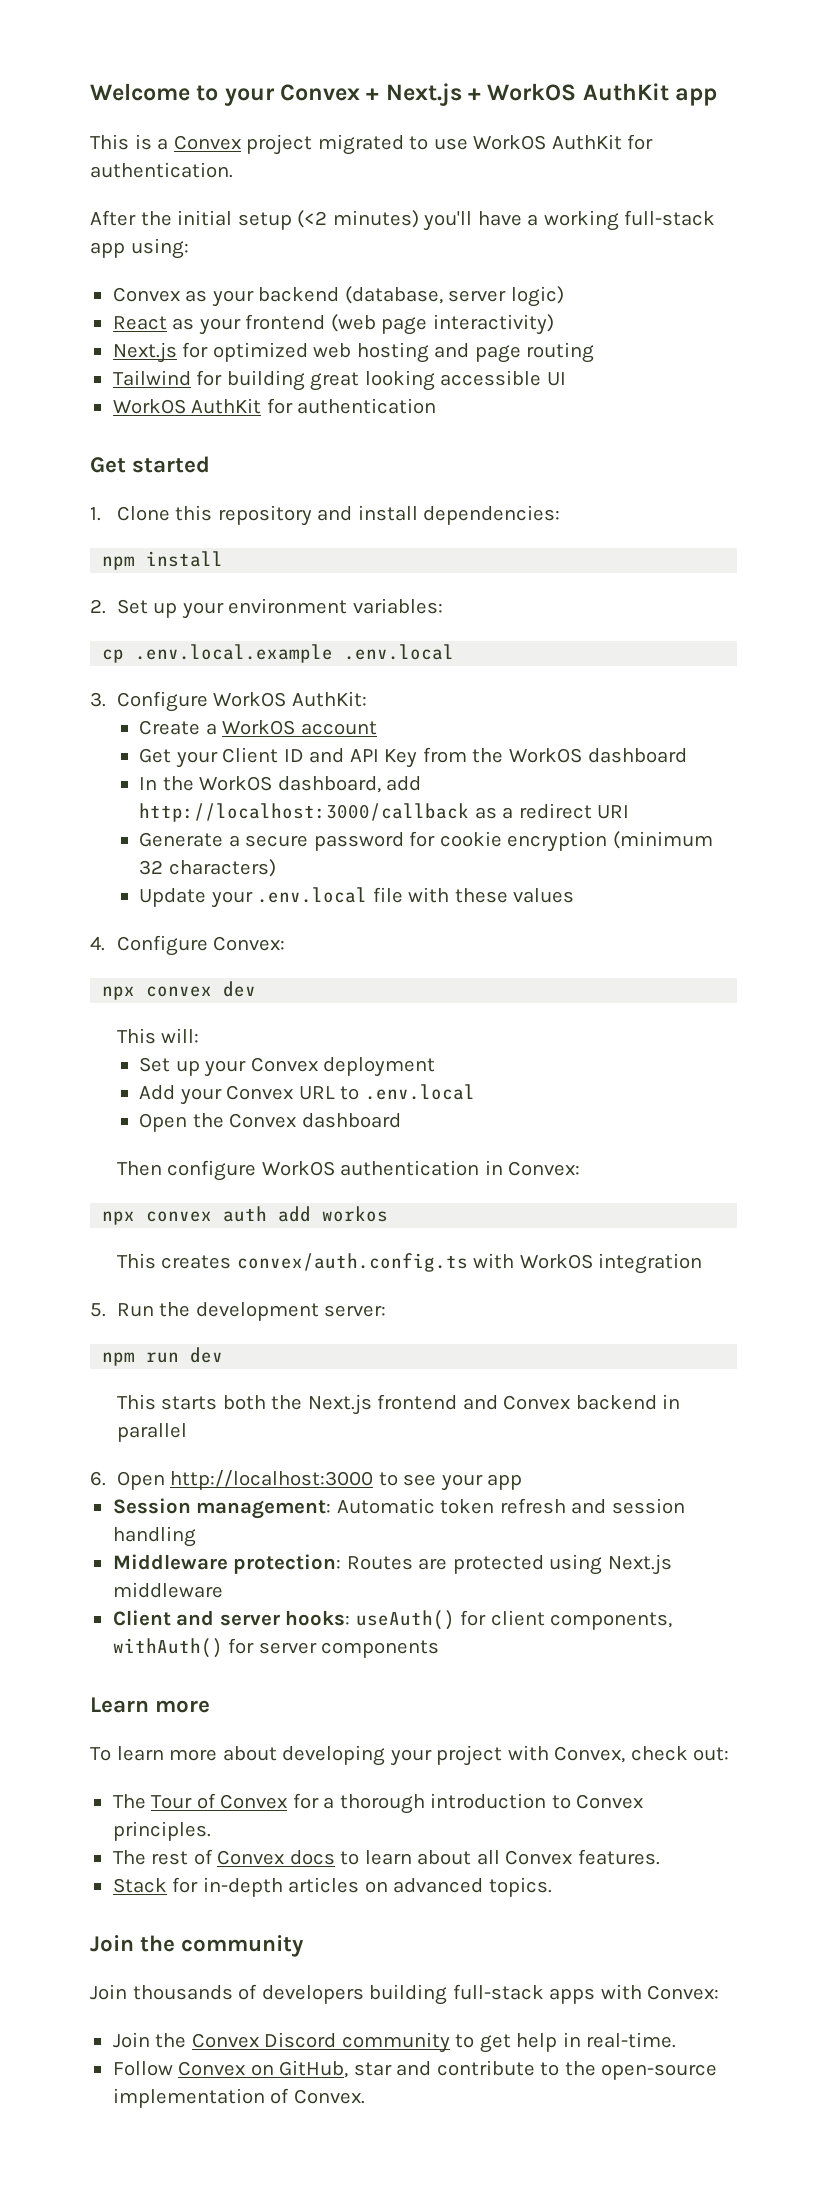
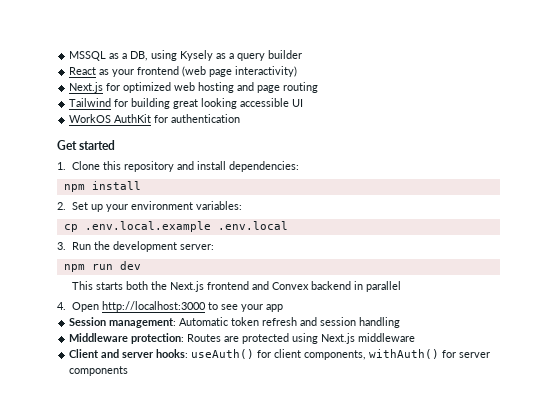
[90,83,718,106] [90,134,654,155] [90,162,233,178] [90,210,716,231] [90,238,189,259] [112,286,564,307] Welcome to your Convex + Next.js + WorkOS AuthKit app // This is a Convex project migrated to use WorkOS AuthKit for authentication. // After the initial setup (<2 minutes) you'll have a working full-stack app using: // Convex as your backend (database, server logic) -> [69,50,303,61] MSSQL as a DB, using Kysely as a query builder
[116,691,367,712] [139,720,377,735] [139,747,687,768] [139,776,422,793] [139,803,630,822] [139,831,713,852] [139,859,276,877] [139,887,575,908] [90,935,286,956] [102,981,257,1000] [116,1028,200,1044] [139,1057,436,1077] [139,1084,475,1105] [139,1113,401,1132] [116,1160,581,1181] [102,1206,389,1225] [116,1253,703,1274] [90,1303,106,1317] Configure WorkOS AuthKit: // Create a WorkOS account // Get your Client ID and API Key from the WorkOS dashboard // In the WorkOS dashboard, add http://localhost:3000/callback as a redirect URI // Generate a secure password for cookie encryption (minimum 32 characters) // Update your .env.local file with these values // 4. Configure Convex: // npx convex dev // This will: // Set up your Convex deployment // Add your Convex URL to .env.local // Open the Convex dashboard // Then configure WorkOS authentication in Convex: // npx convex auth add workos // This creates convex/auth.config.ts with WorkOS integration // 5. -> (66, 246) none
[90,1471,106,1486] 6. -> [57,302,66,310] 4.
[90,1697,211,1713] [90,1745,730,1766] [112,1793,644,1814] [112,1821,211,1841] [112,1849,660,1865] [112,1877,552,1897] [90,1935,305,1957] [90,1984,720,2005] [112,2032,677,2053] [112,2060,718,2080] [112,2088,365,2108] // Learn more // To learn more about developing your project with Convex, check out: // The Tour of Convex for a thorough introduction to Convex principles. // The rest of Convex docs to learn about all Convex features. // Stack for in-depth articles on advanced topics. // Join the community // Join thousands of developers building full-stack apps with Convex: // Join the Convex Discord community to get help in real-time. // Follow Convex on GitHub, star and contribute to the open-source implementation of Convex. -> (129, 371) none

